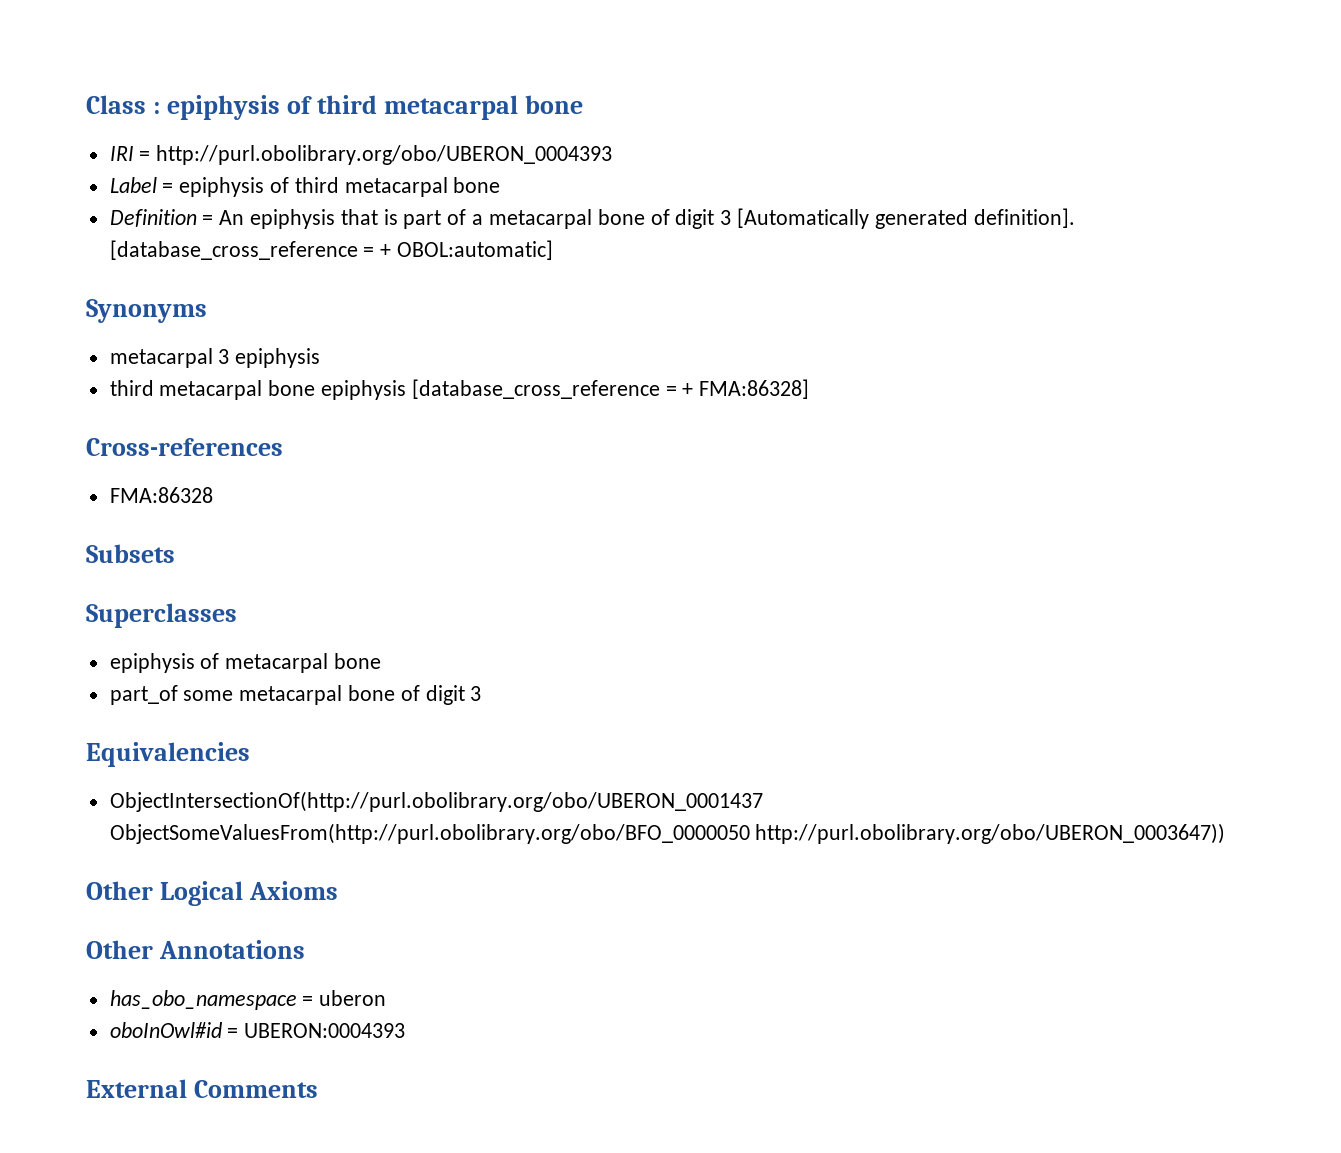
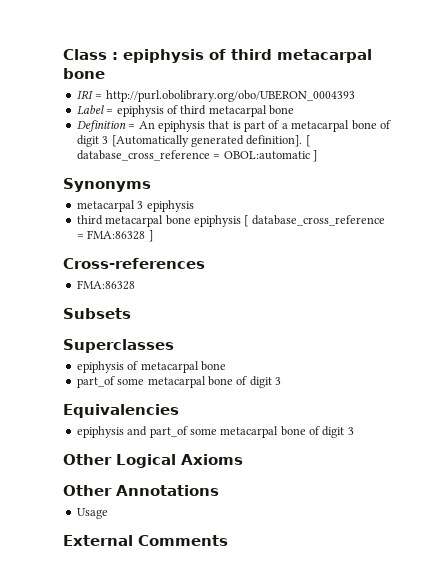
[109,240,554,260] [database_cross_reference = + OBOL:automatic] -> [305,135,311,147] [76,150,317,162] [ database_cross_reference = OBOL:automatic ]
[411,379,810,399] [database_cross_reference = + FMA:86328] -> [244,215,385,227] [76,230,153,242] [ database_cross_reference = FMA:86328 ]
[109,791,763,812] [109,823,1226,844] ObjectIntersectionOf(http://purl.obolibrary.org/obo/UBERON_0001437 ObjectSomeValuesFrom(http://purl.obolibrary.org/obo/BFO_0000050 http://purl.obolibrary.org/obo/UBERON_0003647)) -> [76,426,354,438] epiphysis and part_of some metacarpal bone of digit 3
[109,990,387,1010] [109,1022,406,1038] has_obo_namespace = uberon // oboInOwl#id = UBERON:0004393 -> [76,508,108,519] Usage

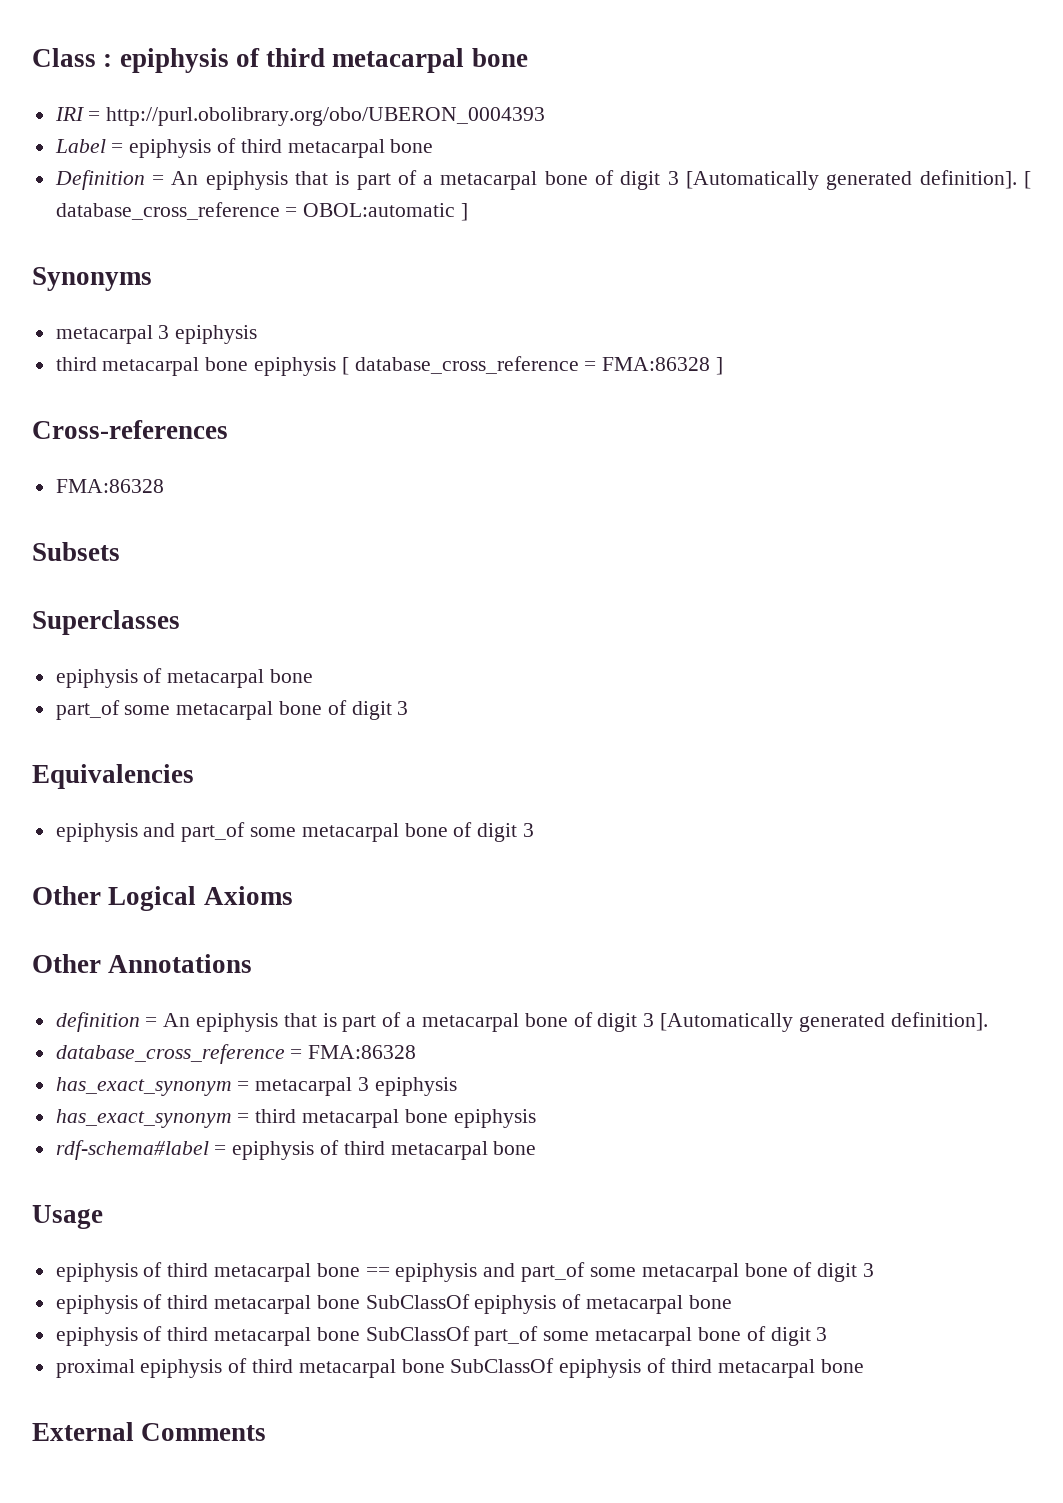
[76,508,108,519] Usage -> [55,1012,988,1032] [55,1044,417,1064] [55,1077,457,1096] [55,1109,536,1128] [55,1140,537,1160] [32,1205,103,1229] [55,1262,874,1282] [55,1294,732,1314] [55,1326,828,1346] [55,1358,864,1378] definition = An epiphysis that is part of a metacarpal bone of digit 3 [Automatically generated definition]. // database_cross_reference = FMA:86328 // has_exact_synonym = metacarpal 3 epiphysis // has_exact_synonym = third metacarpal bone epiphysis // rdf-schema#label = epiphysis of third metacarpal bone // Usage // epiphysis of third metacarpal bone == epiphysis and part_of some metacarpal bone of digit 3 // epiphysis of third metacarpal bone SubClassOf epiphysis of metacarpal bone // epiphysis of third metacarpal bone SubClassOf part_of some metacarpal bone of digit 3 // proximal epiphysis of third metacarpal bone SubClassOf epiphysis of third metacarpal bone

